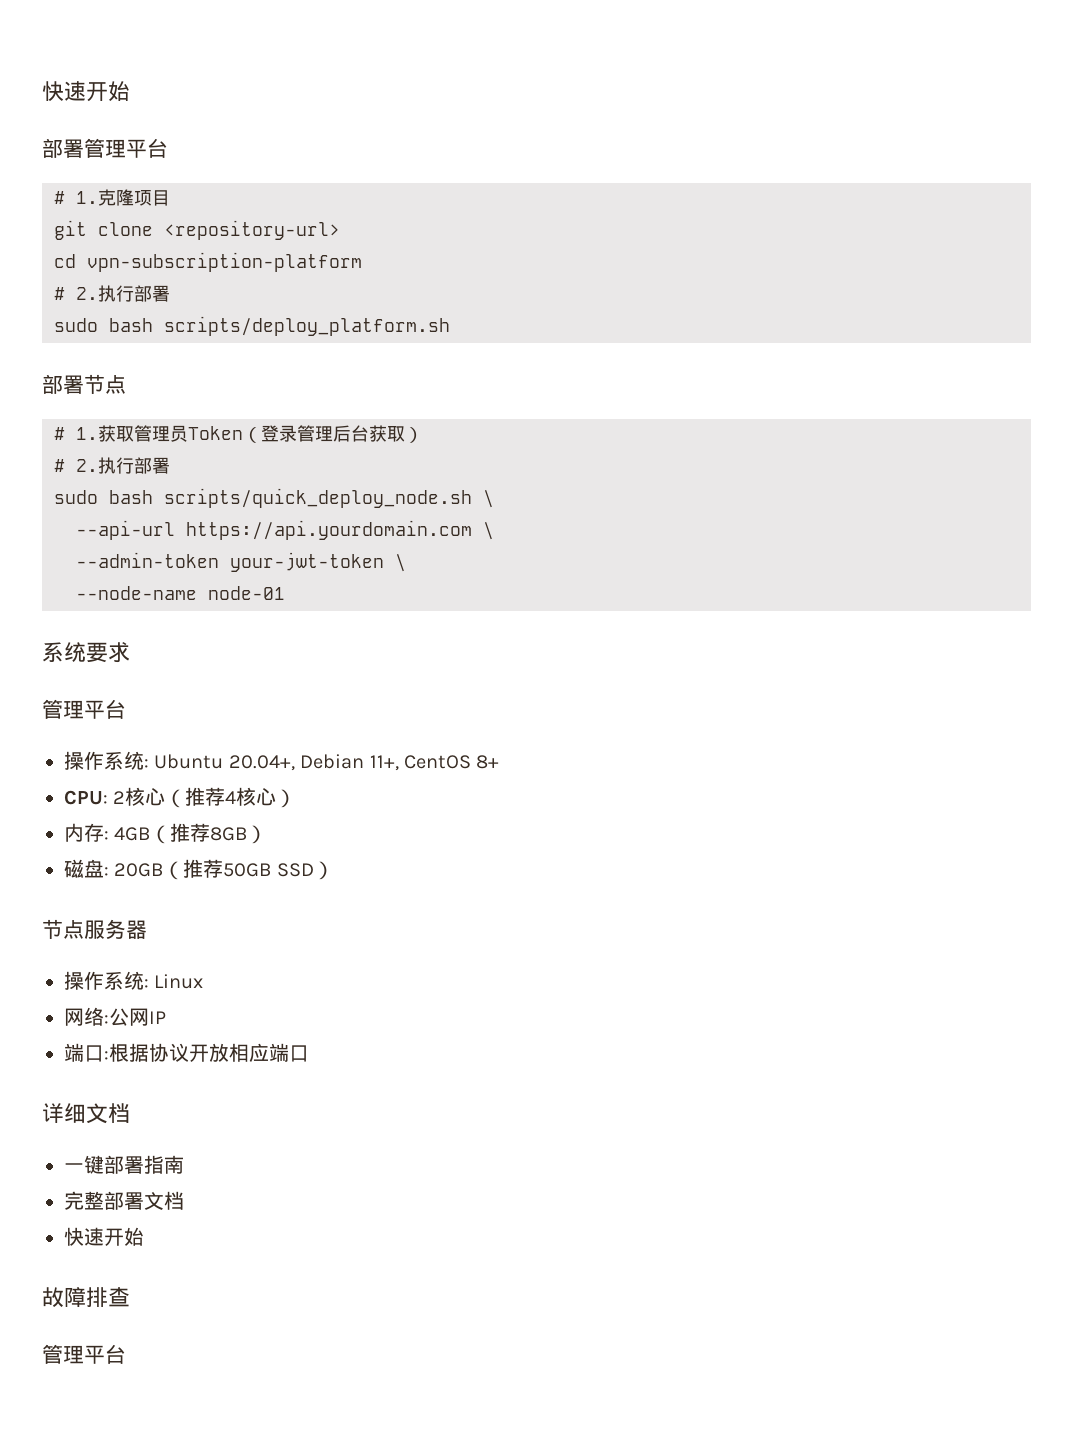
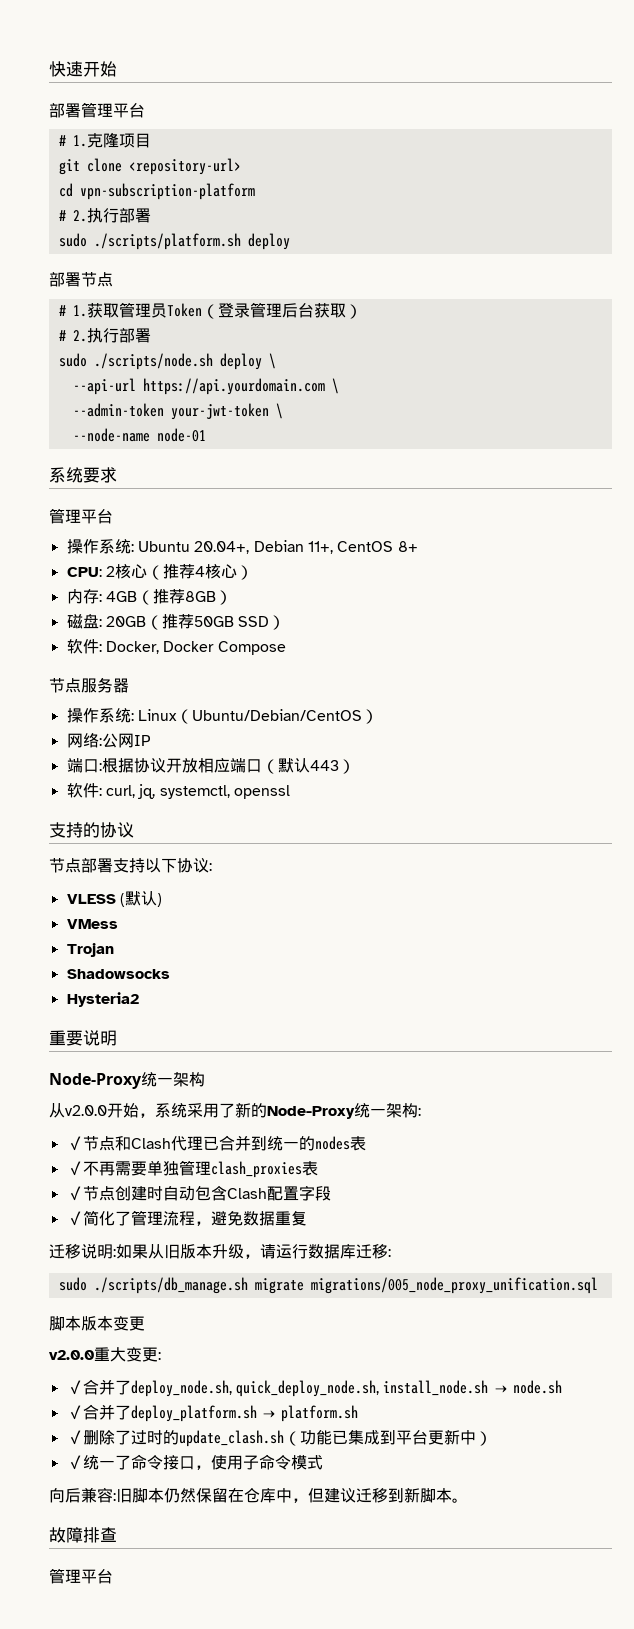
[109,316,450,336] bash scripts/deploy_platform.sh -> [93,233,290,250] ./scripts/platform.sh deploy
[109,488,472,508] bash scripts/quick_deploy_node.sh -> [93,353,262,370] ./scripts/node.sh deploy
(334, 870) none -> [66,638,286,655] // 软件: Docker, Docker Compose
(204, 981) none -> [175,709,378,724] （Ubuntu/Debian/CentOS）
[42,1103,130,1124] [64,1155,184,1174] [64,1191,184,1210] [64,1227,144,1246] // 详细文档 // 一键部署指南 // 完整部署文档 // 快速开始 -> [261,758,355,774] [66,782,290,799] [49,822,134,838] [49,858,212,873] [66,891,162,907] [66,919,118,929] [66,943,114,957] [66,969,170,979] [66,992,139,1007] [49,1030,117,1046] [49,1072,205,1089] [49,1102,421,1119] [66,1135,366,1151] [66,1160,318,1178] [66,1185,331,1201] [66,1210,307,1226] [49,1243,391,1259] [58,1277,598,1294] [49,1316,145,1331] [49,1347,161,1362] [66,1379,562,1397] [66,1404,359,1422] [66,1429,492,1447] [66,1454,323,1470] [49,1487,468,1503] （默认443） // 软件: curl, jq, systemctl, openssl // 支持的协议 // 节点部署支持以下协议: // VLESS (默认) // VMess // Trojan // Shadowsocks // Hysteria2 // 重要说明 // Node-Proxy统一架构 // 从v2.0.0开始，系统采用了新的Node-Proxy统一架构: // ✓节点和Clash代理已合并到统一的nodes表 // ✓不再需要单独管理clash_proxies表 // ✓节点创建时自动包含Clash配置字段 // ✓简化了管理流程，避免数据重复 // 迁移说明:如果从旧版本升级，请运行数据库迁移: // sudo ./scripts/db_manage.sh migrate migrations/005_node_proxy_unification.sql // 脚本版本变更 // v2.0.0重大变更: // ✓合并了deploy_node.sh, quick_deploy_node.sh, install_node.sh → node.sh // ✓合并了deploy_platform.sh → platform.sh // ✓删除了过时的update_clash.sh（功能已集成到平台更新中） // ✓统一了命令接口，使用子命令模式 // 向后兼容:旧脚本仍然保留在仓库中，但建议迁移到新脚本。

